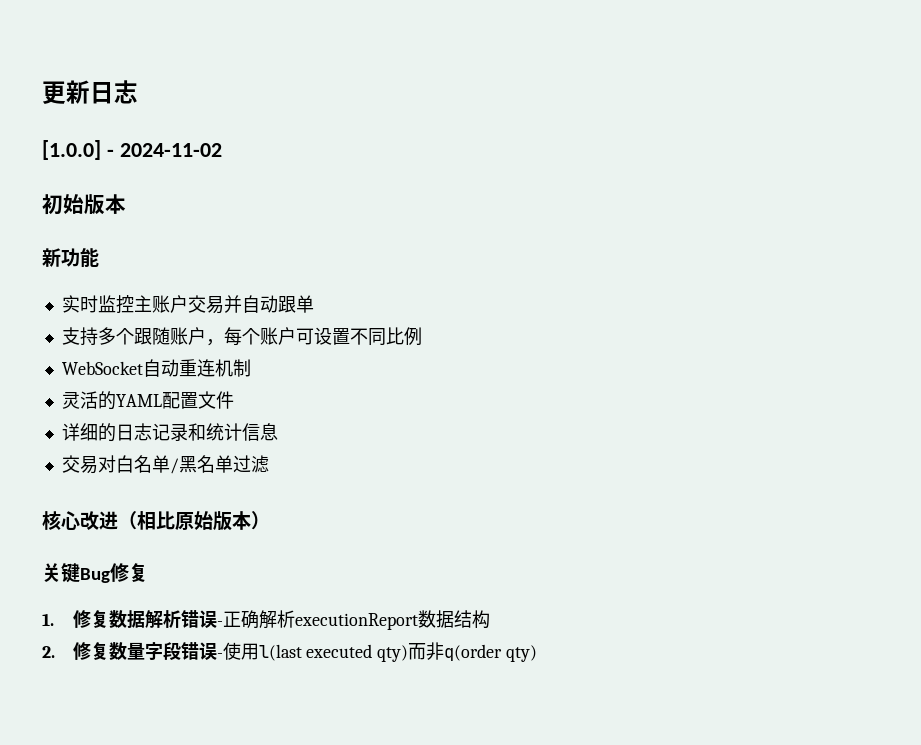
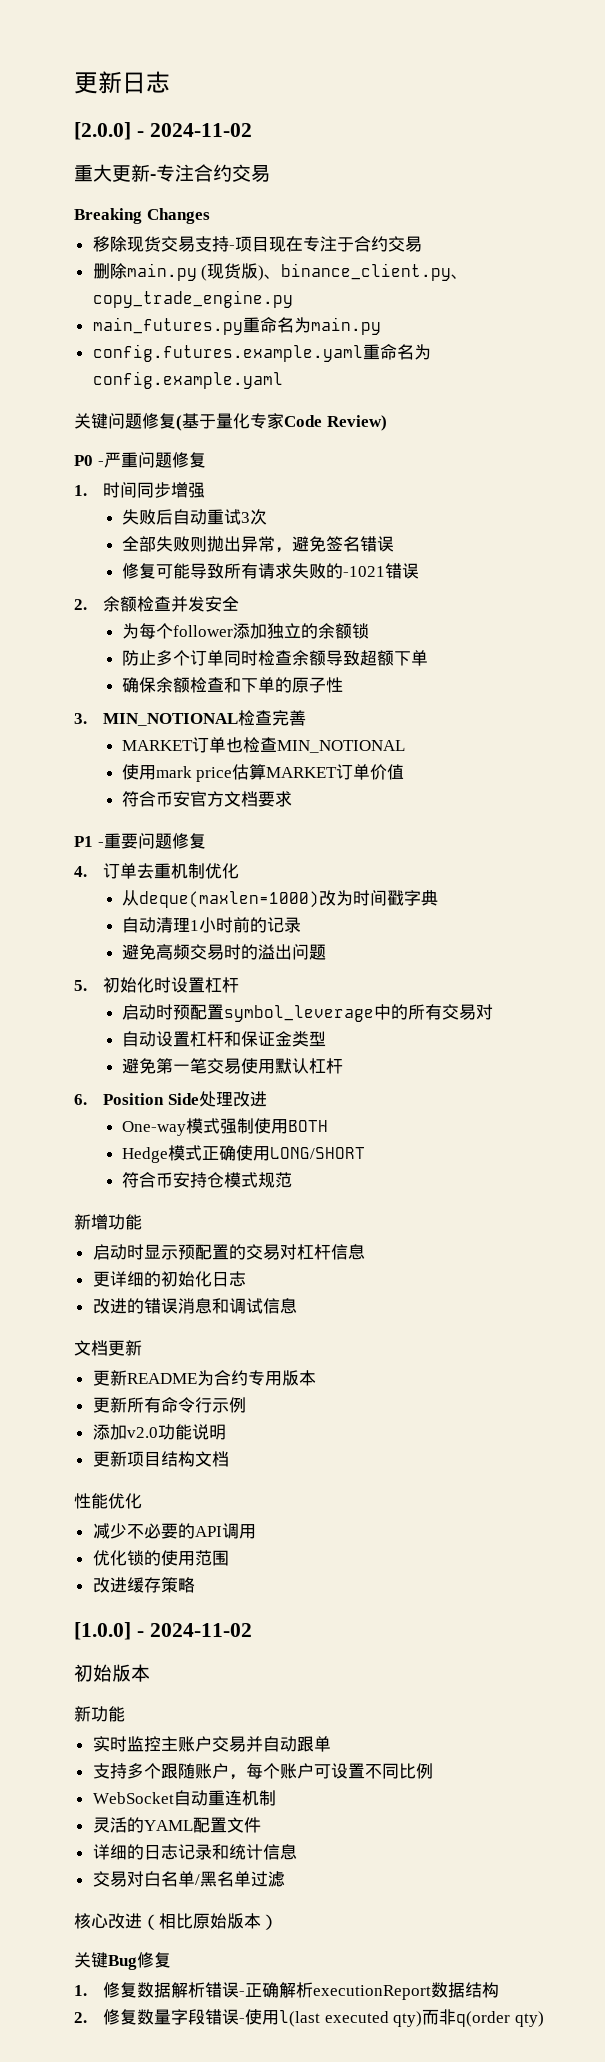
(138, 92) none -> [74,122,252,140] [74,164,270,182] [74,208,210,224] [92,236,422,252] [92,263,469,281] [92,290,293,308] [92,317,381,335] [92,344,431,362] [92,371,283,389] [74,413,387,431] [74,452,206,468] [74,482,206,498] [121,509,267,525] [121,536,394,553] [121,563,419,579] [74,596,240,612] [121,623,369,639] [121,650,428,666] [121,677,343,693] [74,710,307,726] [121,737,405,753] [121,764,405,782] [121,791,292,807] [74,833,206,849] [74,863,240,879] [121,890,438,908] [121,917,301,933] [121,944,326,960] [74,977,240,993] [121,1004,493,1022] [121,1031,326,1047] [121,1058,343,1074] [74,1091,267,1107] [121,1118,328,1136] [121,1145,365,1163] [121,1172,292,1188] [74,1214,142,1230] [92,1244,365,1260] [92,1271,246,1287] [92,1298,297,1314] [74,1340,142,1356] [92,1370,316,1386] [92,1397,246,1413] [92,1424,226,1440] [92,1451,229,1467] [74,1493,142,1509] [92,1523,256,1539] [92,1550,229,1566] [92,1577,195,1593] // [2.0.0] - 2024-11-02 // 重大更新-专注合约交易 // Breaking Changes // 移除现货交易支持-项目现在专注于合约交易 // 删除main.py (现货版)、binance_client.py、copy_trade_engine.py // main_futures.py重命名为main.py // config.futures.example.yaml重命名为config.example.yaml // 关键问题修复(基于量化专家Code Review) // P0 -严重问题修复 // 1.时间同步增强 // 失败后自动重试3次 // 全部失败则抛出异常，避免签名错误 // 修复可能导致所有请求失败的-1021错误 // 2.余额检查并发安全 // 为每个follower添加独立的余额锁 // 防止多个订单同时检查余额导致超额下单 // 确保余额检查和下单的原子性 // 3. MIN_NOTIONAL检查完善 // MARKET订单也检查MIN_NOTIONAL // 使用mark price估算MARKET订单价值 // 符合币安官方文档要求 // P1 -重要问题修复 // 4.订单去重机制优化 // 从deque(maxlen=1000)改为时间戳字典 // 自动清理1小时前的记录 // 避免高频交易时的溢出问题 // 5.初始化时设置杠杆 // 启动时预配置symbol_leverage中的所有交易对 // 自动设置杠杆和保证金类型 // 避免第一笔交易使用默认杠杆 // 6. Position Side处理改进 // One-way模式强制使用BOTH // Hedge模式正确使用LONG/SHORT // 符合币安持仓模式规范 // 新增功能 // 启动时显示预配置的交易对杠杆信息 // 更详细的初始化日志 // 改进的错误消息和调试信息 // 文档更新 // 更新README为合约专用版本 // 更新所有命令行示例 // 添加v2.0功能说明 // 更新项目结构文档 // 性能优化 // 减少不必要的API调用 // 优化锁的使用范围 // 改进缓存策略

